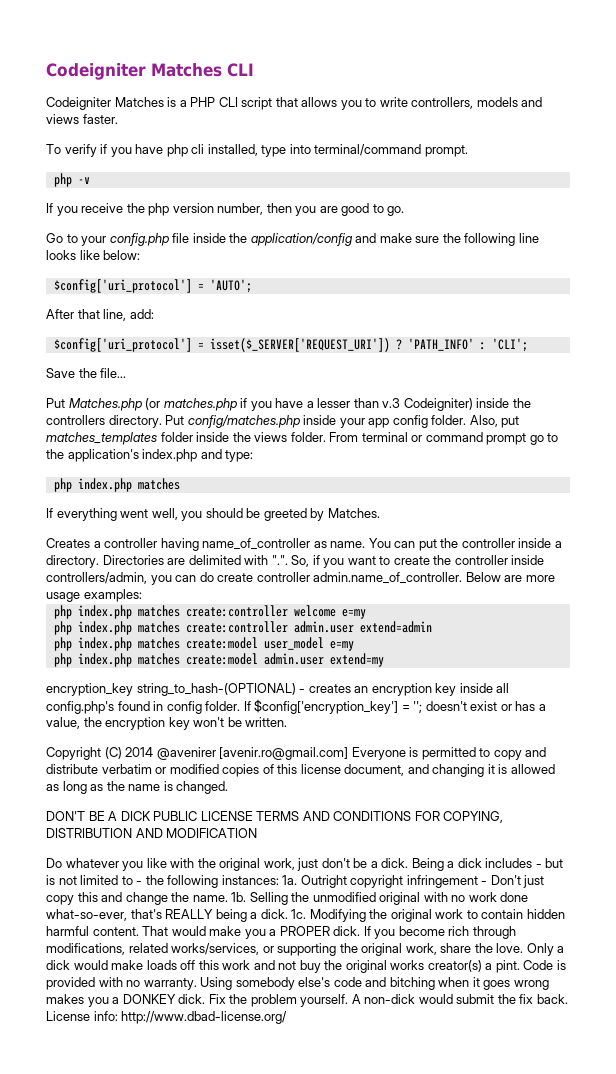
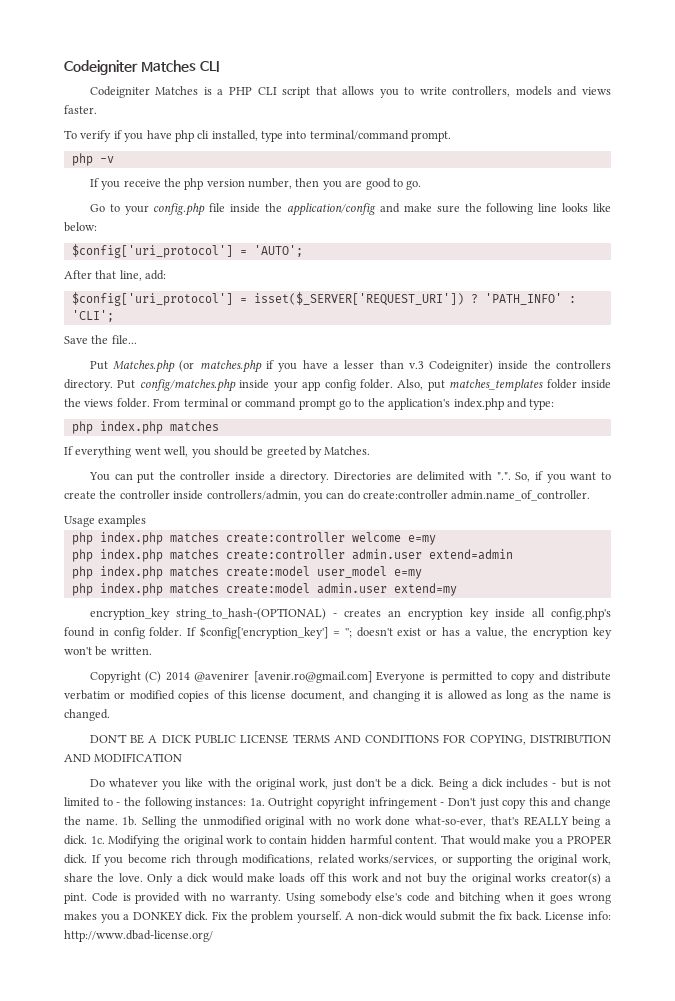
[46,538,366,551] Creates a controller having name_of_controller as name. -> (371, 450) none
[217,572,310,582] create controller -> [363,490,448,499] create:controller
[465,572,555,582] [46,589,142,602] Below are more usage examples: -> [64,515,147,527] // Usage examples

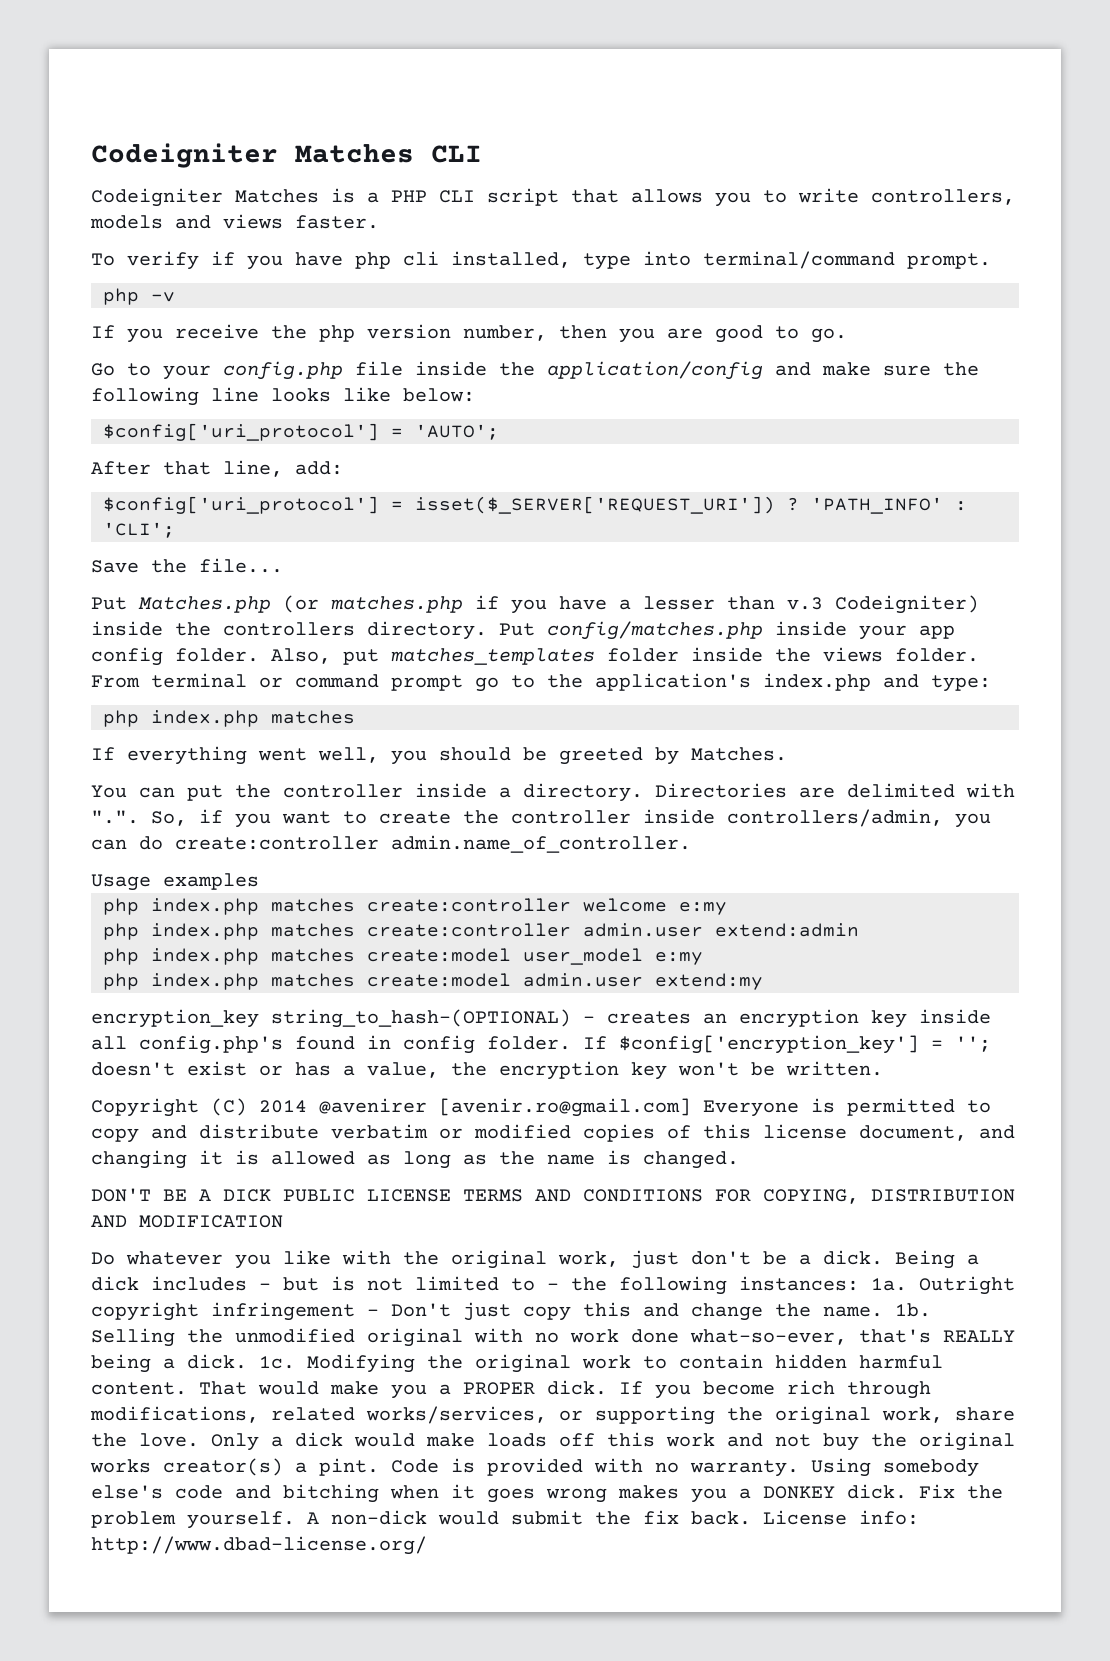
[407,535,436,545] e=my -> [679,902,727,915] e:my
[428,549,513,560] extend=admin -> [715,923,859,937] extend:admin
[393,569,422,579] e=my -> [655,952,703,965] e:my
[393,583,457,596] extend=my -> [655,973,763,990] extend:my

